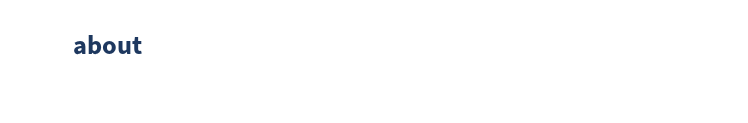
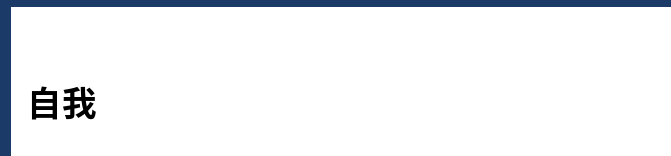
[73,35,142,55] about -> [27,86,97,120] 自我

